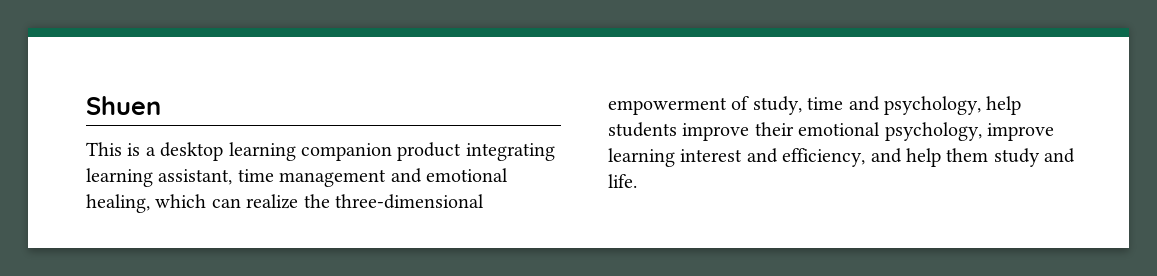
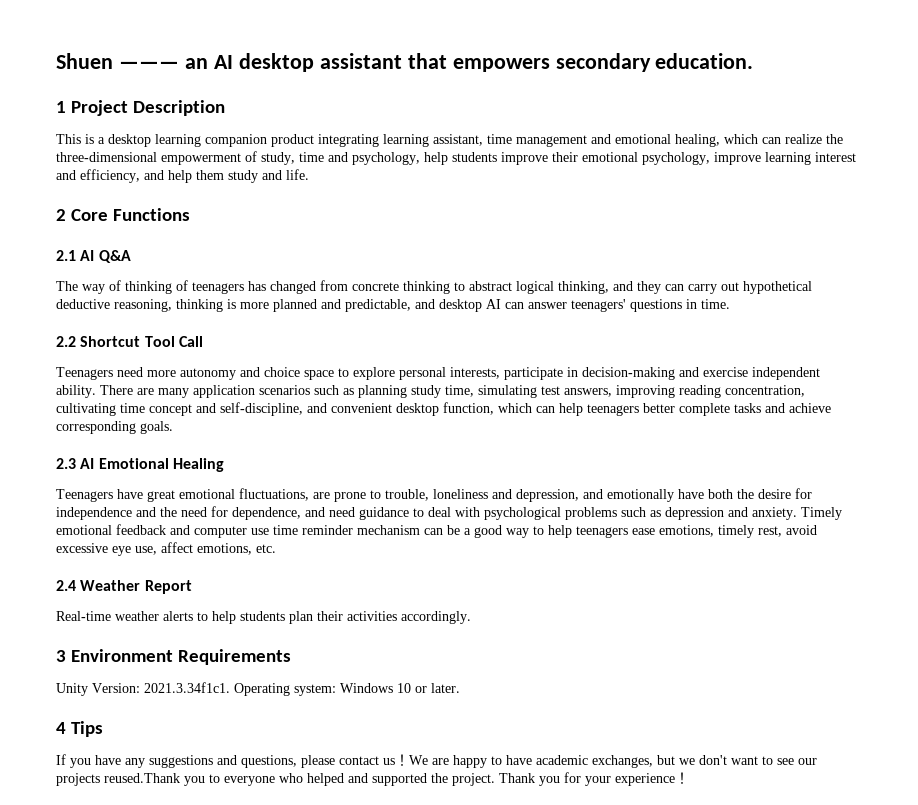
(161, 105) none -> [118,53,754,72] [56,100,226,116] ——— an AI desktop assistant that empowers secondary education. // 1 Project Description
(637, 181) none -> [56,208,191,221] [56,250,131,263] [56,280,812,294] [56,299,730,312] [56,336,203,347] [56,367,820,380] [56,385,805,398] [56,402,831,416] [56,421,173,434] [56,458,224,472] [56,488,812,502] [56,506,842,520] [56,524,817,538] [56,542,276,556] [56,580,192,594] [56,611,471,624] [56,649,292,665] [56,682,460,696] [56,721,104,737] [56,754,817,768] [56,772,689,786] // 2 Core Functions // 2.1 AI Q&A // The way of thinking of teenagers has changed from concrete thinking to abstract logical thinking, and they can carry out hypothetical deductive reasoning, thinking is more planned and predictable, and desktop AI can answer teenagers' questions in time. // 2.2 Shortcut Tool Call // Teenagers need more autonomy and choice space to explore personal interests, participate in decision-making and exercise independent ability. There are many application scenarios such as planning study time, simulating test answers, improving reading concentration, cultivating time concept and self-discipline, and convenient desktop function, which can help teenagers better complete tasks and achieve corresponding goals. // 2.3 AI Emotional Healing // Teenagers have great emotional fluctuations, are prone to trouble, loneliness and depression, and emotionally have both the desire for independence and the need for dependence, and need guidance to deal with psychological problems such as depression and anxiety. Timely emotional feedback and computer use time reminder mechanism can be a good way to help teenagers ease emotions, timely rest, avoid excessive eye use, affect emotions, etc. // 2.4 Weather Report // Real-time weather alerts to help students plan their activities accordingly. // 3 Environment Requirements // Unity Version: 2021.3.34f1c1. Operating system: Windows 10 or later. // 4 Tips // If you have any suggestions and questions, please contact us！We are happy to have academic exchanges, but we don't want to see our projects reused.Thank you to everyone who helped and supported the project. Thank you for your experience！

